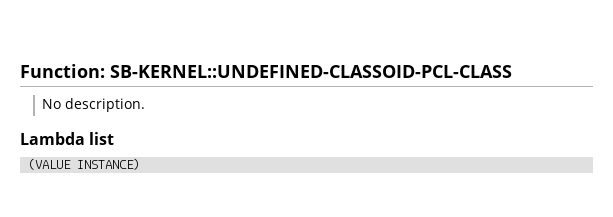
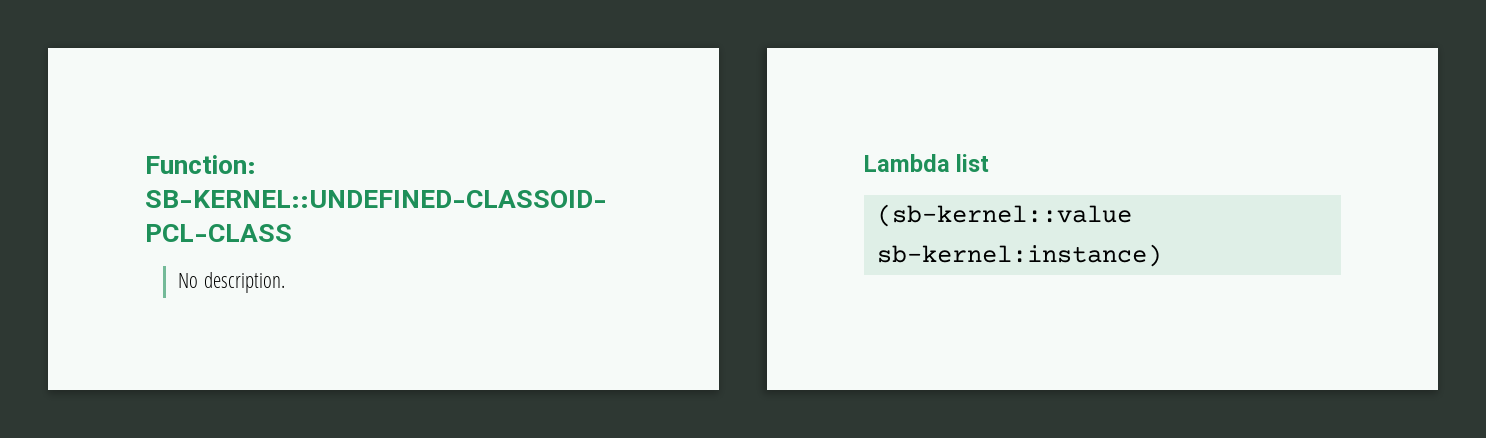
[28,158,141,170] (VALUE INSTANCE) -> [876,204,1132,227] [876,244,1162,267] (sb-kernel::value sb-kernel:instance)

